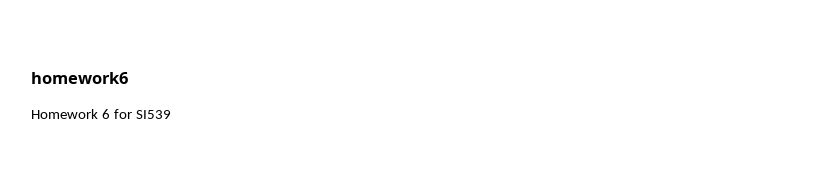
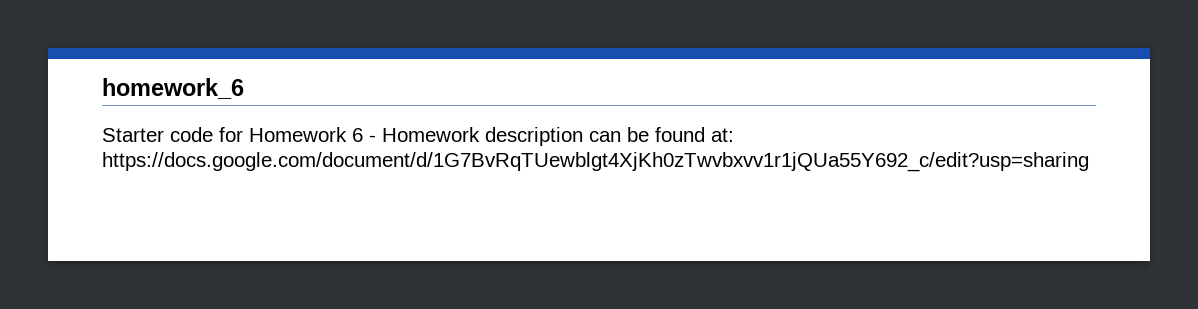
[31,72,128,84] [31,109,171,119] homework6 // Homework 6 for SI539 -> [102,78,244,99] [102,127,734,146] [102,152,1089,172] homework_6 // Starter code for Homework 6 - Homework description can be found at: https://docs.google.com/document/d/1G7BvRqTUewblgt4XjKh0zTwvbxvv1r1jQUa55Y692_c/edit?usp=sharing

